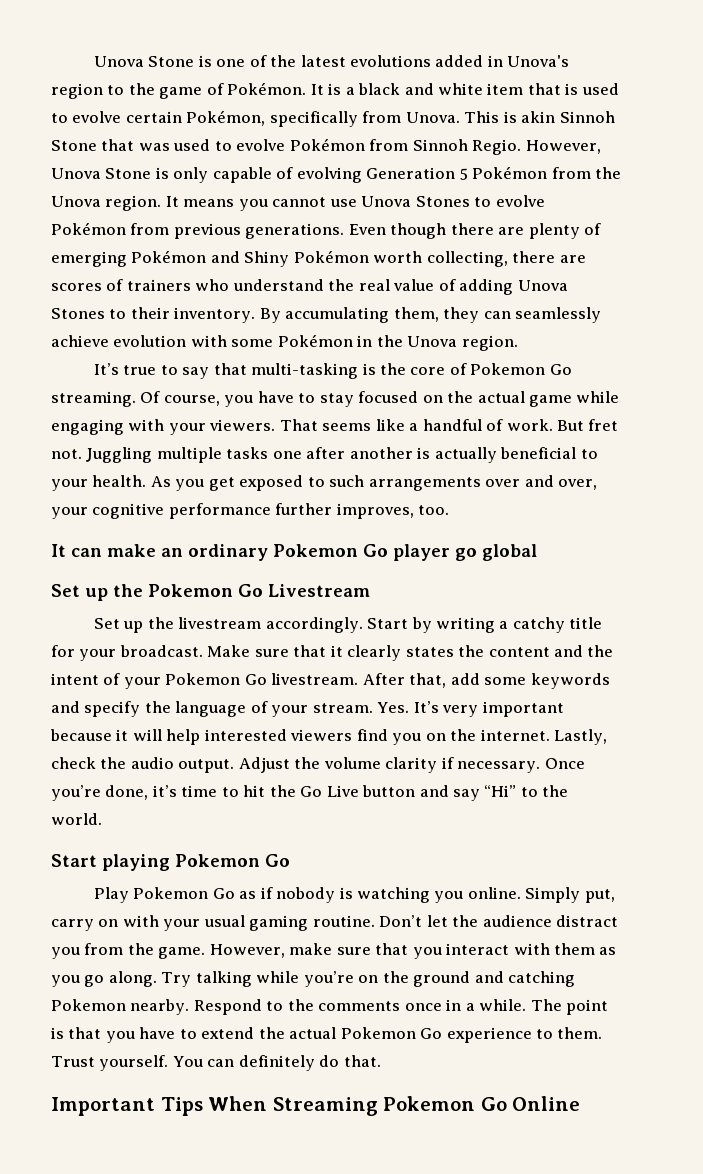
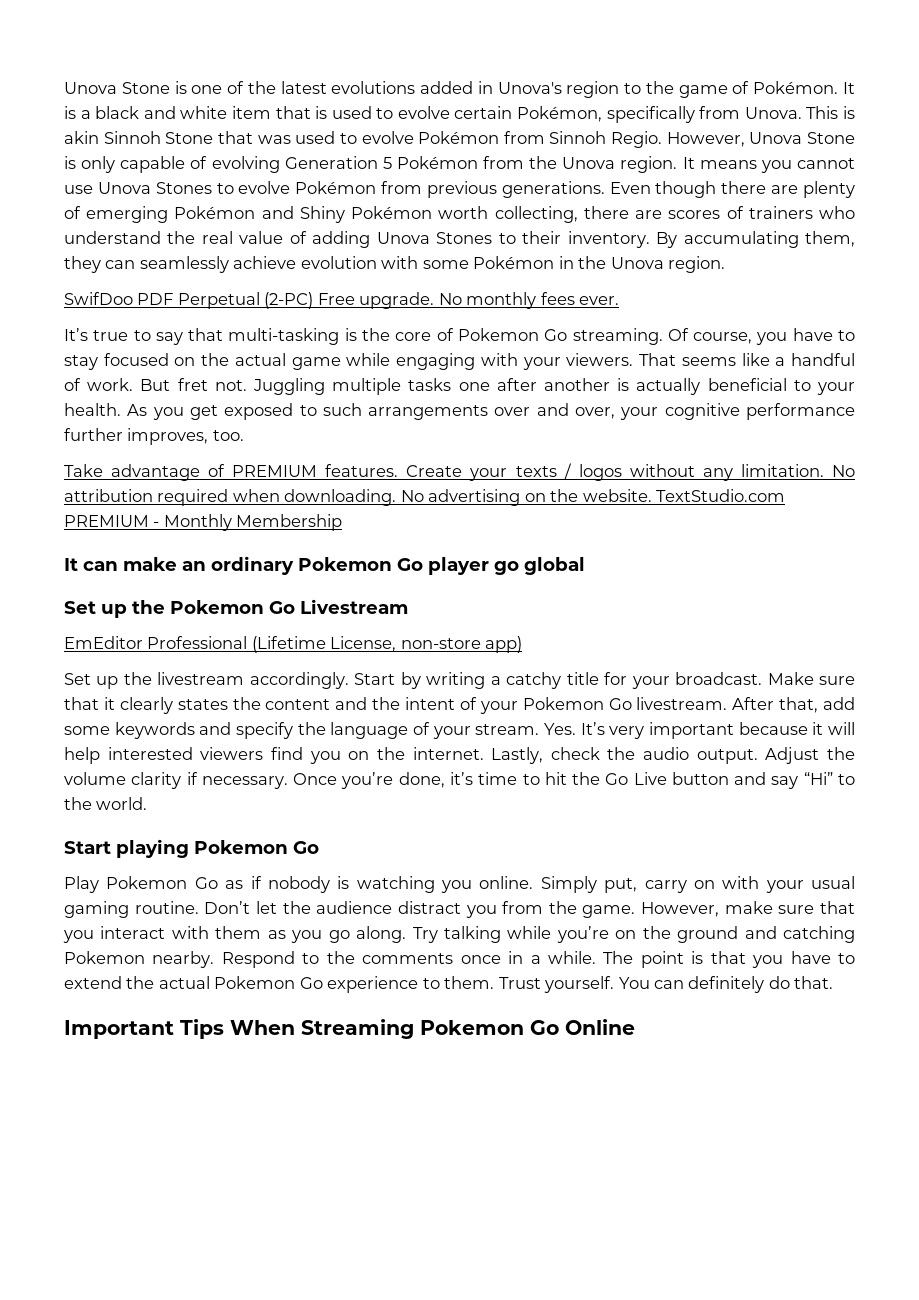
(518, 343) none -> [64,292,620,309] // SwifDoo PDF Perpetual (2-PC) Free upgrade. No monthly fees ever.
(450, 510) none -> [64,463,856,481] [64,489,786,506] [64,514,343,531] // Take advantage of PREMIUM features. Create your texts / logos without any limitation. No attribution required when downloading. No advertising on the website. TextStudio.com PREMIUM - Monthly Membership
(370, 590) none -> [64,636,523,653] // EmEditor Professional (Lifetime License, non-store app)

